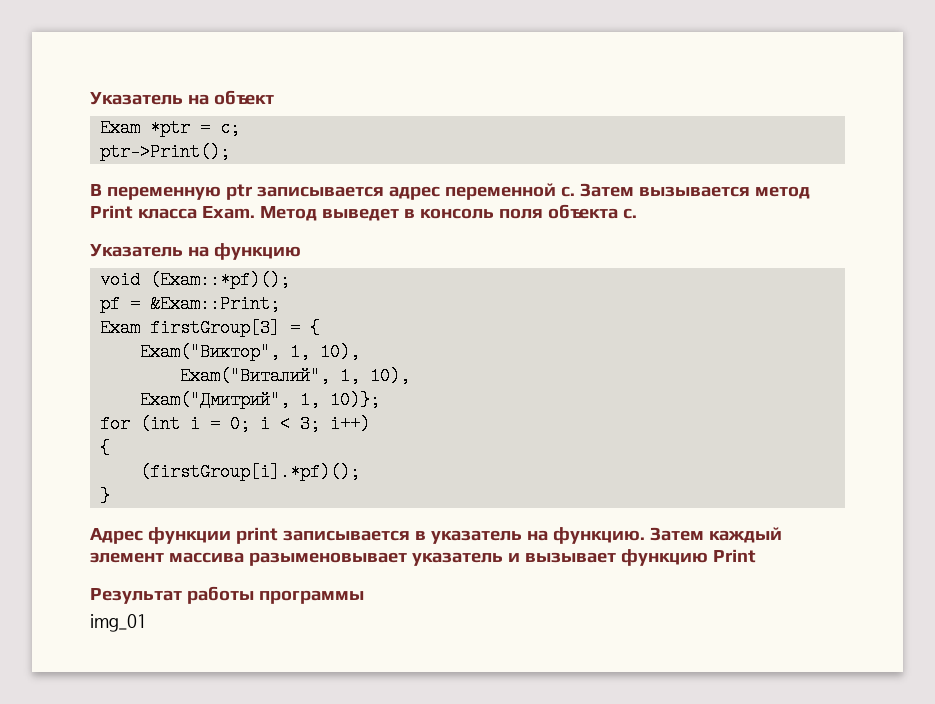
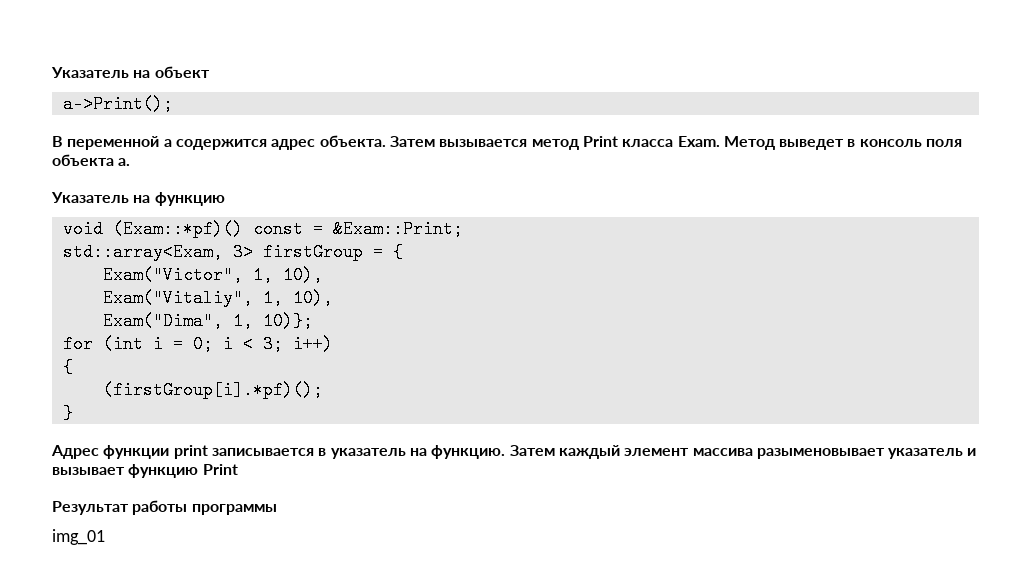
[99,119,240,137] [99,143,230,161] [90,183,575,200] Exam *ptr = c; // ptr->Print(); // В переменную ptr записывается адрес переменной с. -> [62,95,173,113] [52,135,386,150] a->Print(); // В переменной а содержится адрес объекта.
[622,208,637,219] с. -> [118,158,131,166] а.
[149,271,290,289] [99,295,120,313] (Exam::*pf)(); // pf -> [112,220,303,238] (Exam::*pf)() const
[99,319,280,337] Exam firstGroup[3] -> [62,243,363,261] std::array<Exam, 3> firstGroup
[139,343,360,361] [179,367,410,385] [139,391,290,409] Exam("Виктор", 1, 10), // Exam("Виталий", 1, 10), // Exam("Дмитрий", -> [102,266,323,284] [102,289,333,307] [102,312,223,330] Exam("Victor", 1, 10), // Exam("Vitaliy", 1, 10), // Exam("Dima",

